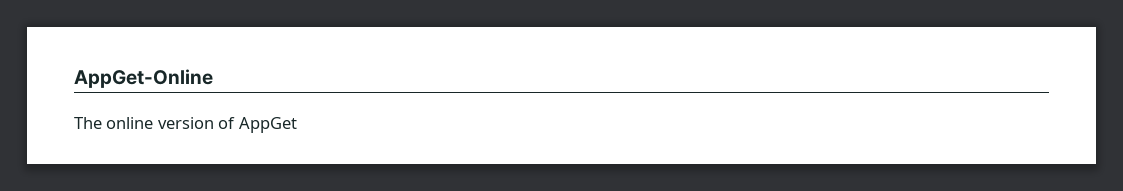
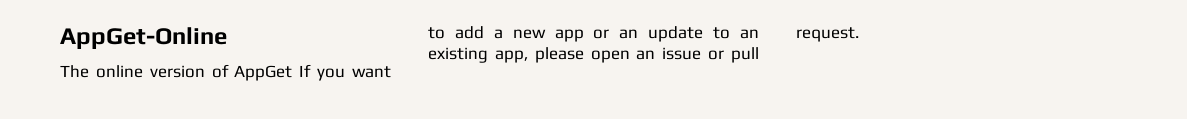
(297, 125) none -> [299,64,391,81] [428,26,759,42] [428,47,759,63] [796,27,859,42] If you want to add a new app or an update to an existing app, please open an issue or pull request.

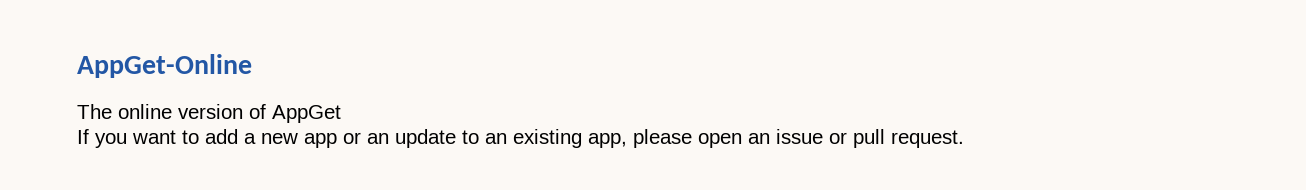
(293, 73) none -> (341, 114) //

